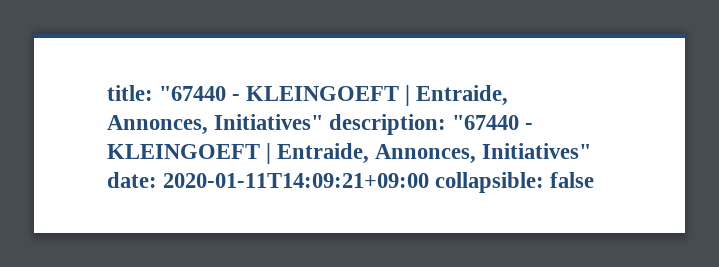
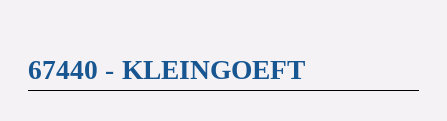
[107,85,509,106] [107,114,534,135] [107,143,592,164] [107,172,595,193] title: "67440 - KLEINGOEFT | Entraide, Annonces, Initiatives" description: "67440 - KLEINGOEFT | Entraide, Annonces, Initiatives" date: 2020-01-11T14:09:21+09:00 collapsible: false -> [28,61,305,79] 67440 - KLEINGOEFT

